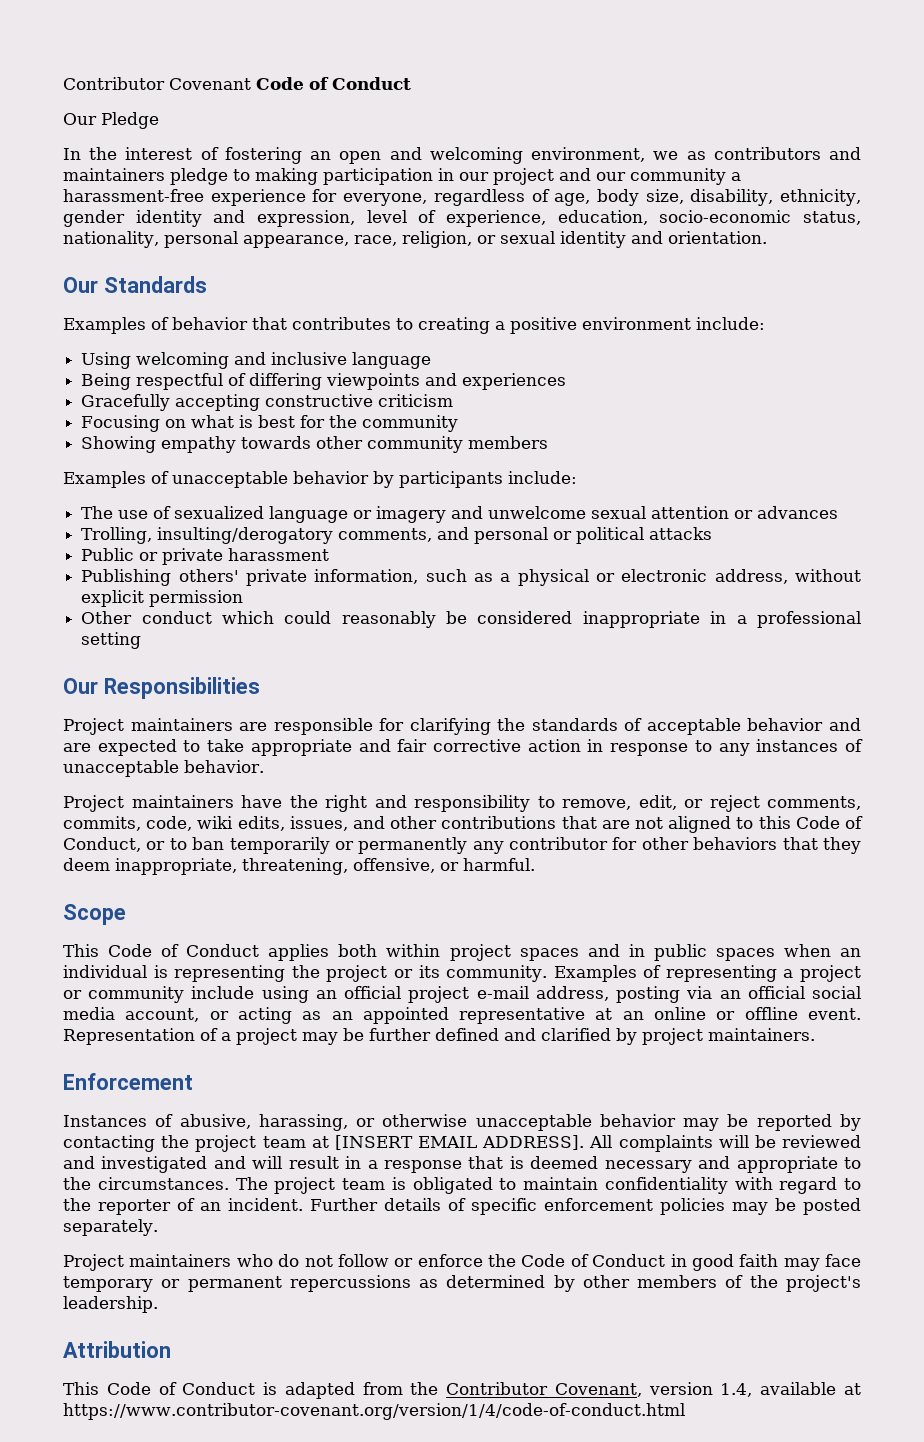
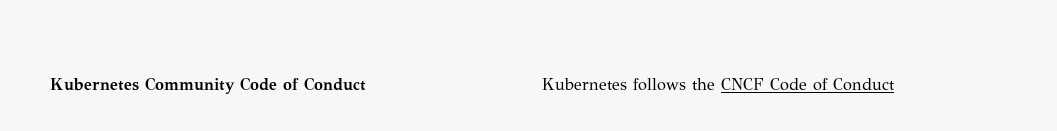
[63,77,251,90] Contributor Covenant -> [50,77,235,94] Kubernetes Community
[63,112,159,129] [63,147,862,164] [63,168,741,185] [63,189,862,206] [63,210,861,227] [63,231,767,248] [63,276,207,293] [63,317,765,334] [81,352,432,369] [81,373,567,390] [81,394,454,411] [81,415,459,432] [81,436,549,453] [63,471,577,488] [81,506,839,523] [81,527,713,544] [81,548,330,565] [81,569,862,586] [81,590,244,607] [81,611,861,628] [81,632,142,649] [63,677,260,699] [63,718,861,735] [63,739,863,756] [63,760,264,777] [63,795,861,812] [63,816,864,833] [63,837,861,854] [63,858,535,875] [63,904,126,925] [63,944,861,961] [63,965,861,982] [63,986,862,1003] [63,1007,861,1024] [63,1028,815,1045] [63,1073,193,1090] [63,1114,861,1131] [63,1135,861,1152] [63,1156,862,1173] [63,1177,861,1194] [63,1198,861,1215] [63,1219,158,1236] [63,1254,861,1271] [63,1275,861,1292] [63,1296,158,1313] [63,1341,171,1358] [63,1382,861,1399] [63,1403,685,1420] Our Pledge // In the interest of fostering an open and welcoming environment, we as contributors and maintainers pledge to making participation in our project and our community a harassment-free experience for everyone, regardless of age, body size, disability, ethnicity, gender identity and expression, level of experience, education, socio-economic status, nationality, personal appearance, race, religion, or sexual identity and orientation. // Our Standards // Examples of behavior that contributes to creating a positive environment include: // Using welcoming and inclusive language // Being respectful of differing viewpoints and experiences // Gracefully accepting constructive criticism // Focusing on what is best for the community // Showing empathy towards other community members // Examples of unacceptable behavior by participants include: // The use of sexualized language or imagery and unwelcome sexual attention or advances // Trolling, insulting/derogatory comments, and personal or political attacks // Public or private harassment // Publishing others' private information, such as a physical or electronic address, without explicit permission // Other conduct which could reasonably be considered inappropriate in a professional setting // Our Responsibilities // Project maintainers are responsible for clarifying the standards of acceptable behavior and are expected to take appropriate and fair corrective action in response to any instances of unacceptable behavior. // Project maintainers have the right and responsibility to remove, edit, or reject comments, commits, code, wiki edits, issues, and other contributions that are not aligned to this Code of Conduct, or to ban temporarily or permanently any contributor for other behaviors that they deem inappropriate, threatening, offensive, or harmful. // Scope // This Code of Conduct applies both within project spaces and in public spaces when an individual is representing the project or its community. Examples of representing a project or community include using an official project e-mail address, posting via an official social media account, or acting as an appointed representative at an online or offline event. Representation of a project may be further defined and clarified by project maintainers. // Enforcement // Instances of abusive, harassing, or otherwise unacceptable behavior may be reported by contacting the project team at [INSERT EMAIL ADDRESS]. All complaints will be reviewed and investigated and will result in a response that is deemed necessary and appropriate to the circumstances. The project team is obligated to maintain confidentiality with regard to the reporter of an incident. Further details of specific enforcement policies may be posted separately. // Project maintainers who do not follow or enforce the Code of Conduct in good faith may face temporary or permanent repercussions as determined by other members of the project's leadership. // Attribution // This Code of Conduct is adapted from the Contributor Covenant, version 1.4, available at https://www.contributor-covenant.org/version/1/4/code-of-conduct.html -> [542,78,895,91] Kubernetes follows the CNCF Code of Conduct

